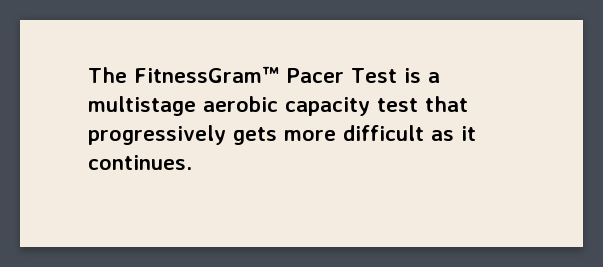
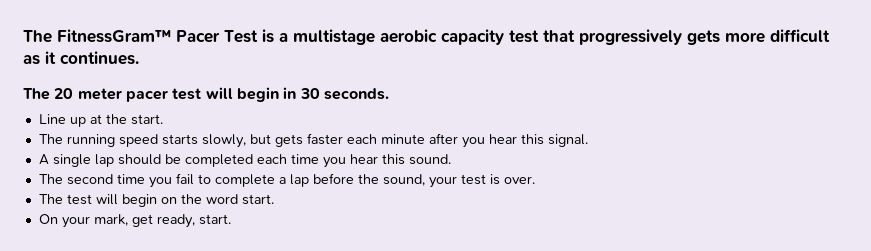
(192, 162) none -> [23,87,389,102] [38,114,163,127] [38,133,588,148] [38,154,451,168] [38,173,535,188] [38,194,274,207] [38,214,231,228] // The 20 meter pacer test will begin in 30 seconds. // Line up at the start. // The running speed starts slowly, but gets faster each minute after you hear this signal. // A single lap should be completed each time you hear this sound. // The second time you fail to complete a lap before the sound, your test is over. // The test will begin on the word start. // On your mark, get ready, start.

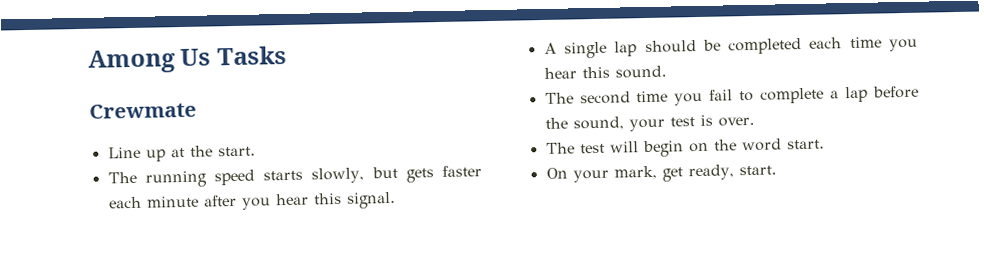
[23,29,830,45] [23,51,139,65] [23,87,389,102] The FitnessGram™ Pacer Test is a multistage aerobic capacity test that progressively gets more difficult as it continues. // The 20 meter pacer test will begin in 30 seconds. -> [88,45,287,74] [89,102,197,119] Among Us Tasks // Crewmate

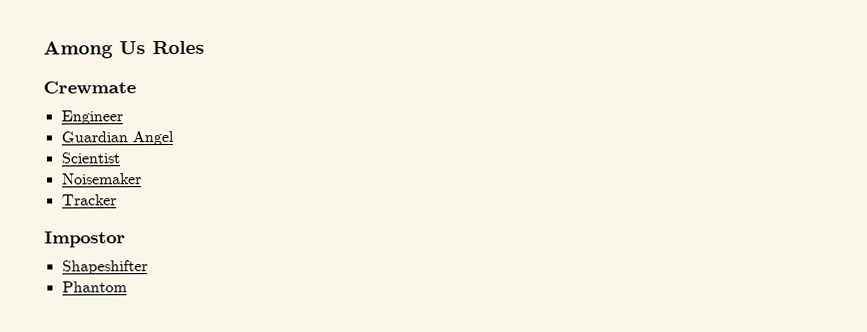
[216,45,287,66] Tasks -> [152,40,205,55] Roles
[107,145,256,162] [107,165,482,188] [108,191,396,210] [543,36,918,59] [543,65,667,79] [544,85,919,106] [544,114,755,132] [545,138,825,158] [545,164,777,183] Line up at the start. // The running speed starts slowly, but gets faster each minute after you hear this signal. // A single lap should be completed each time you hear this sound. // The second time you fail to complete a lap before the sound, your test is over. // The test will begin on the word start. // On your mark, get ready, start. -> [60,110,123,125] [60,130,174,146] [60,152,120,164] [61,173,142,185] [61,194,117,206] [44,231,126,248] [61,260,148,275] [61,281,128,293] Engineer // Guardian Angel // Scientist // Noisemaker // Tracker // Impostor // Shapeshifter // Phantom

